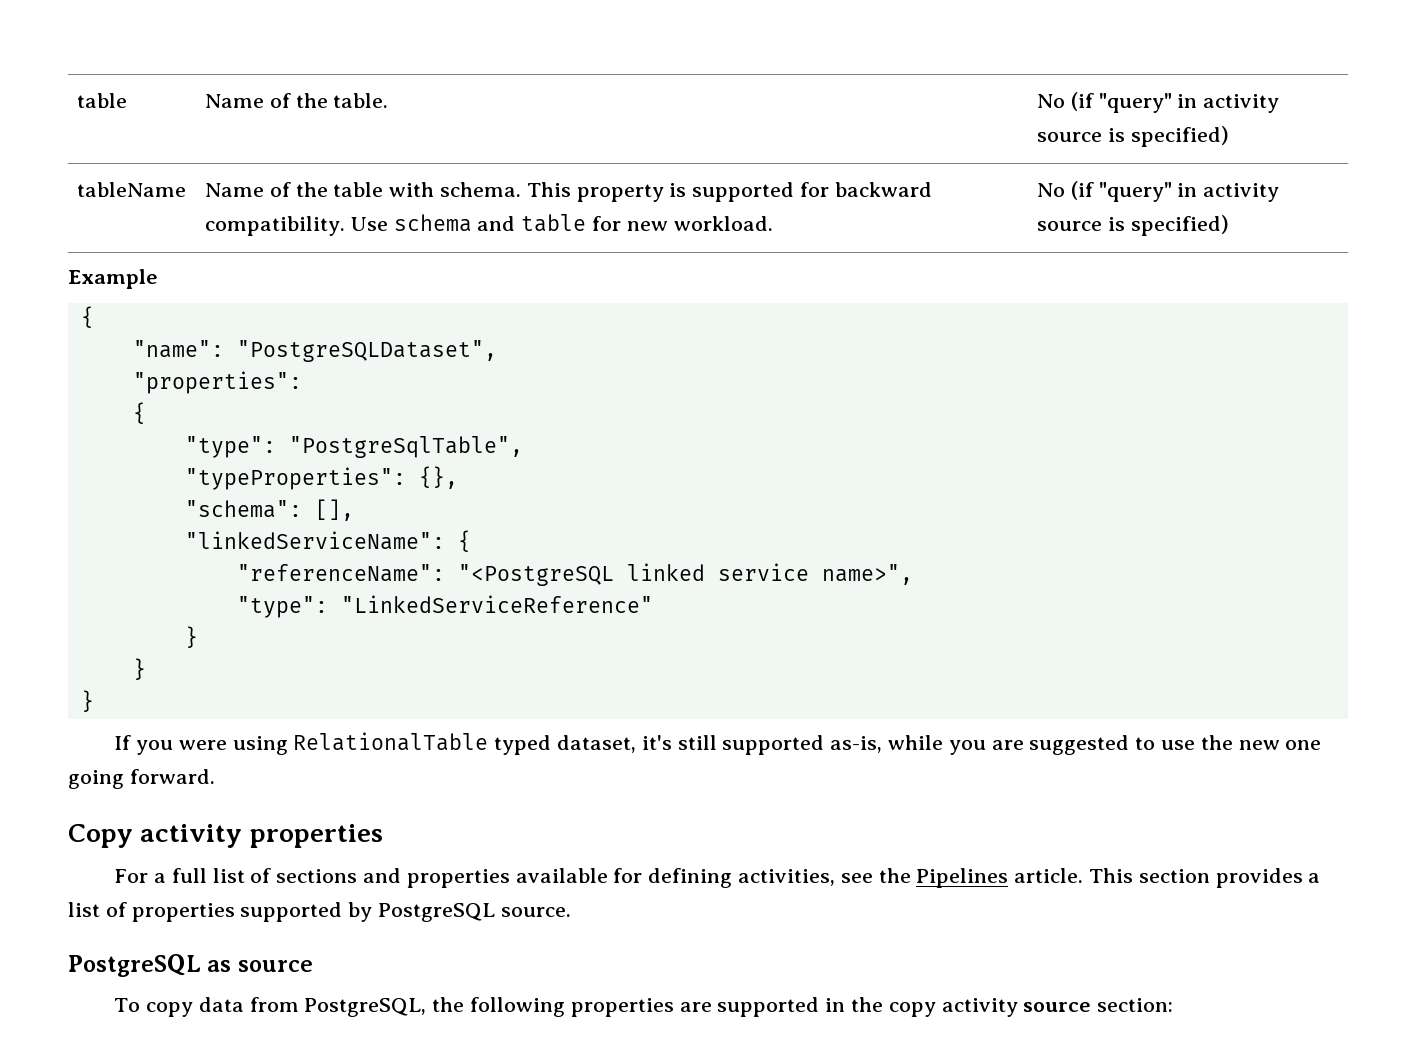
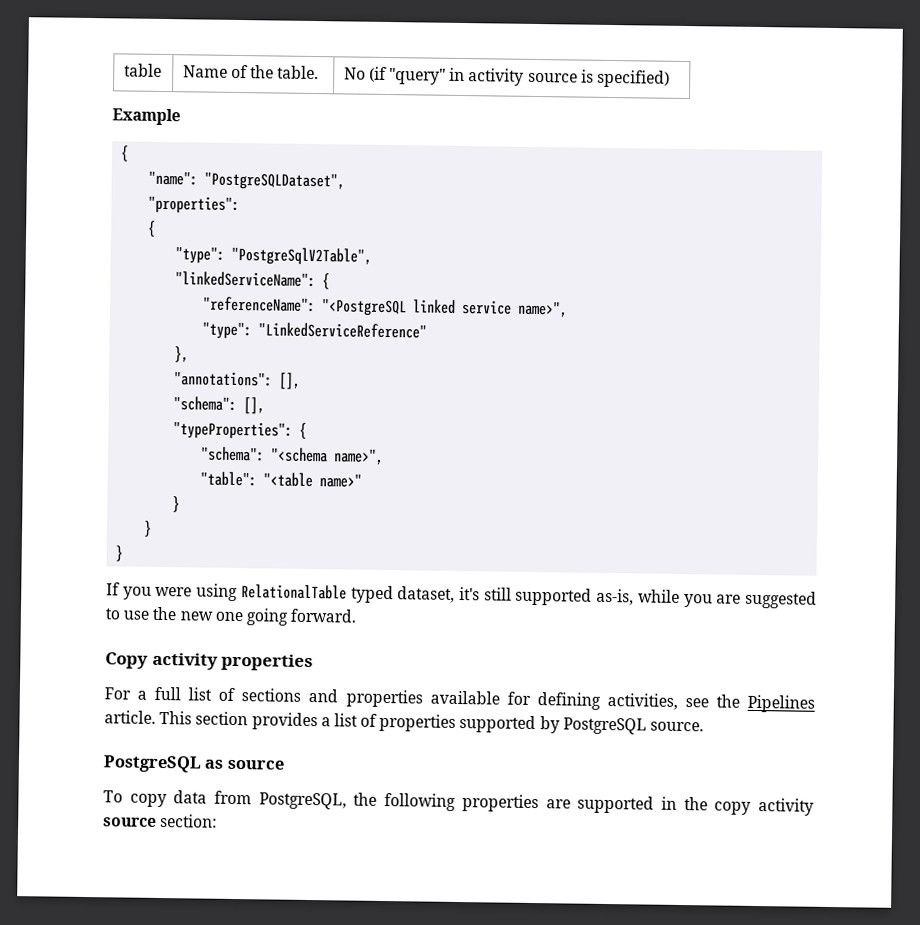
[77,182,187,197] [205,182,932,202] [205,214,773,236] [1037,181,1280,202] [1037,215,1229,236] // tableName | Name of the table with schema. This property is supported for backward compatibility. Use schema and table for new workload. | No (if "query" in activity source is specified) -> (670, 78) none
[288,436,523,458] [184,466,458,490] [184,499,354,521] "PostgreSqlTable", // "typeProperties": {}, // "schema": [], -> [231,246,373,266] "PostgreSqlV2Table",
(653, 604) none -> [174,346,190,363] [174,371,302,390] [173,396,266,415] [173,421,308,440] [201,446,385,465] [200,471,363,488] // }, // "annotations": [], // "schema": [], // "typeProperties": { // "schema": "<schema name>", // "table": "<table name>"

